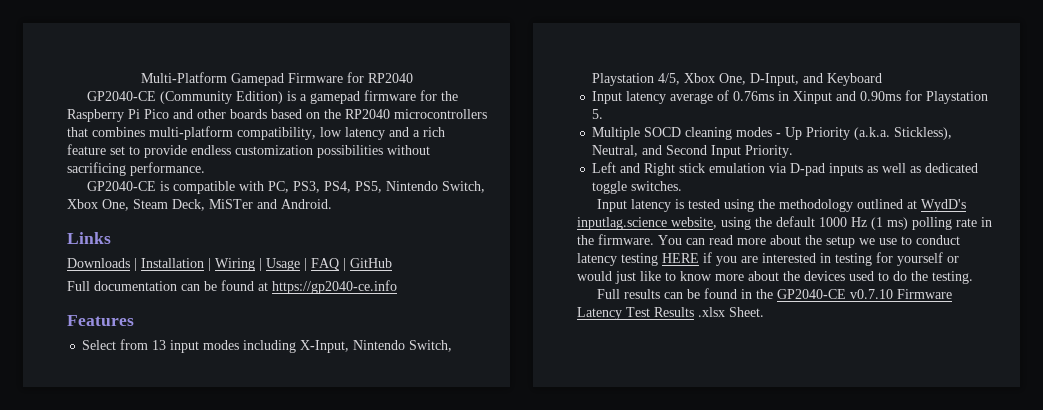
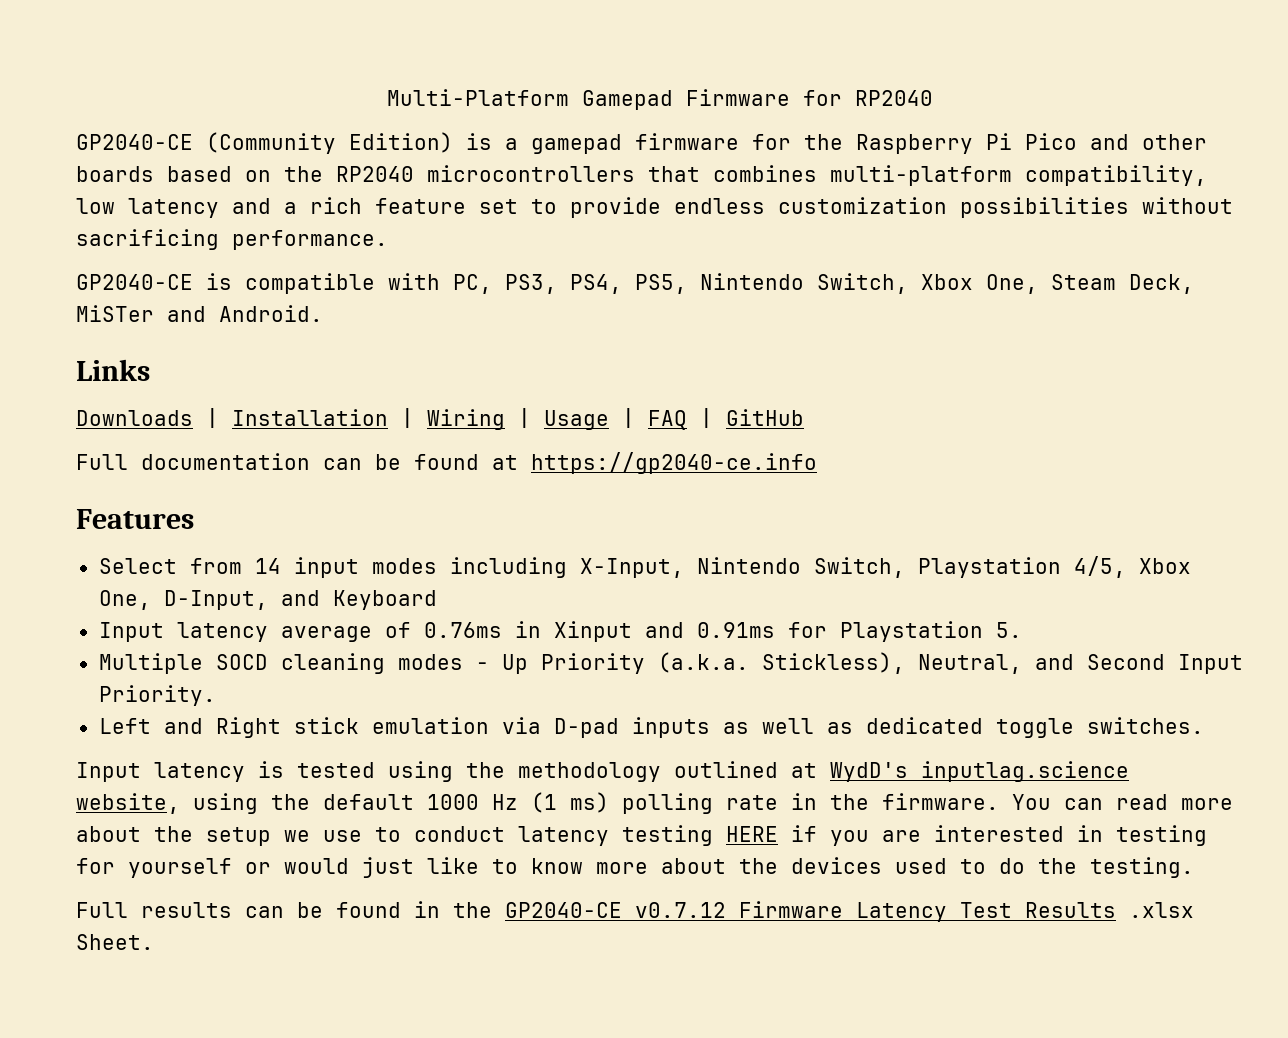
[152,340,167,350] 13 -> [254,558,281,574] 14
[860,91,902,101] 0.90ms -> [696,622,775,638] 0.91ms
[849,289,893,299] v0.7.10 -> [635,902,726,918] v0.7.12

